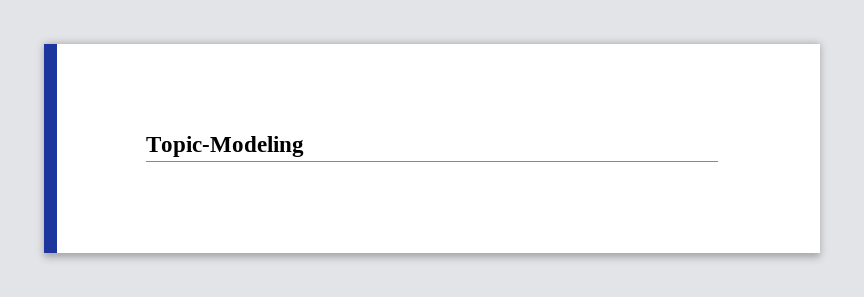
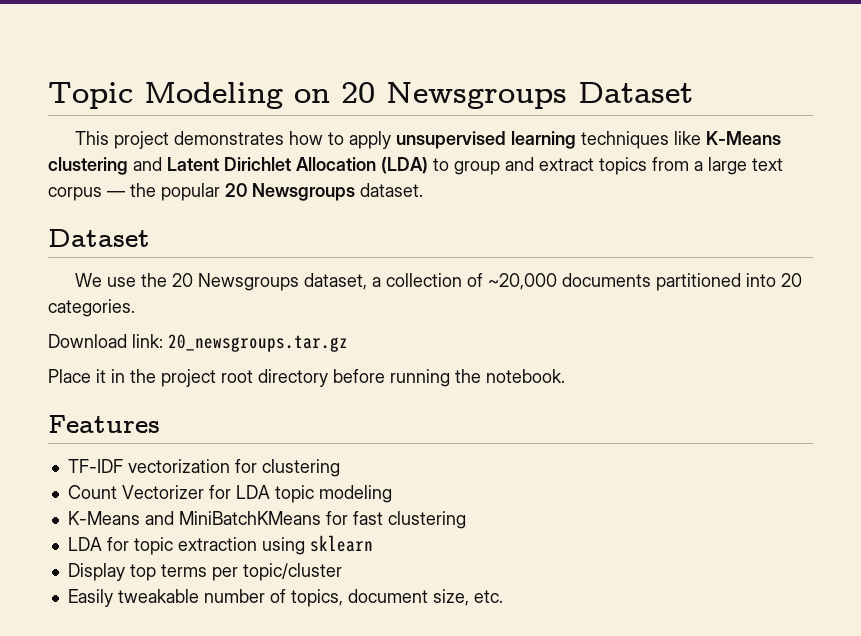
[146,136,304,157] Topic-Modeling -> [48,82,693,109] [75,131,782,149] [48,157,783,175] [48,183,423,201] [48,229,150,247] [75,273,803,291] [48,299,135,317] [48,334,348,352] [48,369,565,387] [48,415,160,433] [67,459,340,477] [67,485,392,503] [67,511,466,529] [67,535,373,555] [67,563,342,581] [67,589,503,607] Topic Modeling on 20 Newsgroups Dataset // This project demonstrates how to apply unsupervised learning techniques like K-Means clustering and Latent Dirichlet Allocation (LDA) to group and extract topics from a large text corpus — the popular 20 Newsgroups dataset. // Dataset // We use the 20 Newsgroups dataset, a collection of ~20,000 documents partitioned into 20 categories. // Download link: 20_newsgroups.tar.gz // Place it in the project root directory before running the notebook. // Features // TF-IDF vectorization for clustering // Count Vectorizer for LDA topic modeling // K-Means and MiniBatchKMeans for fast clustering // LDA for topic extraction using sklearn // Display top terms per topic/cluster // Easily tweakable number of topics, document size, etc.

